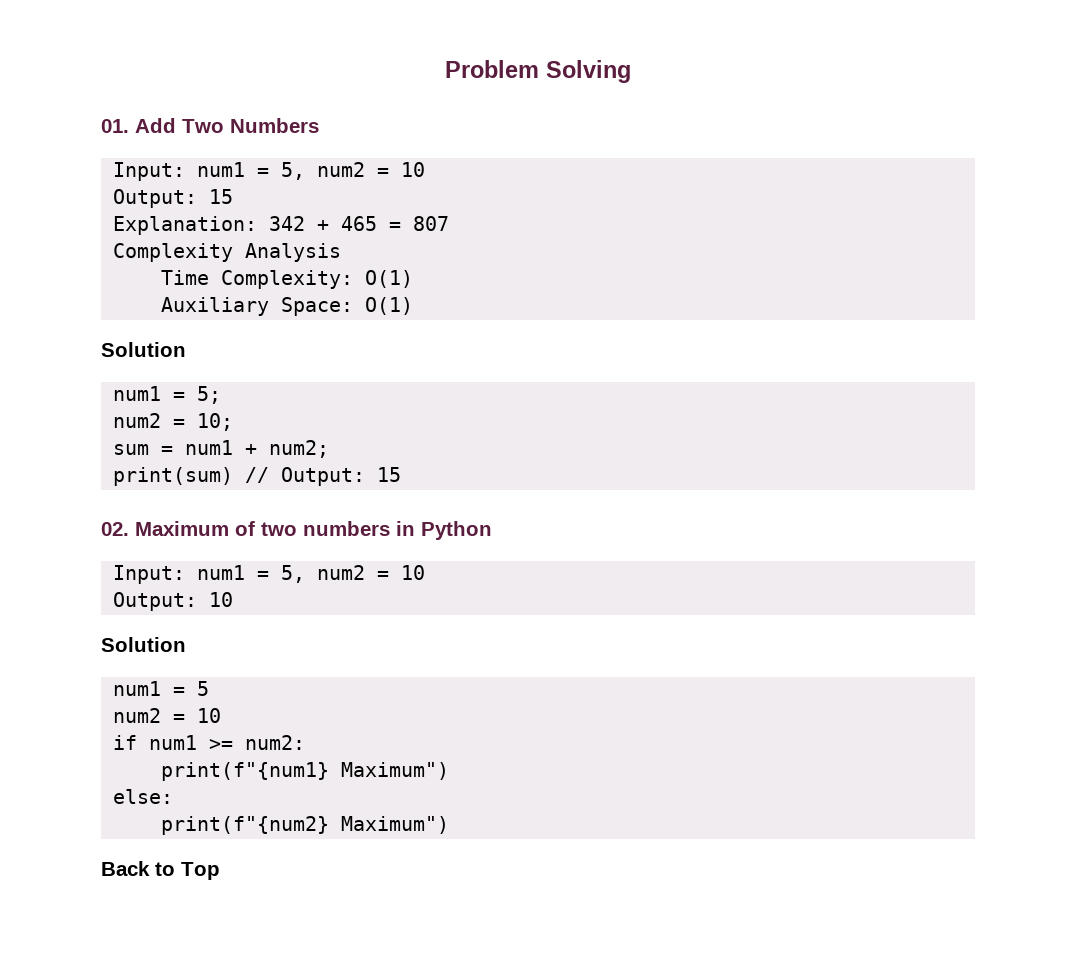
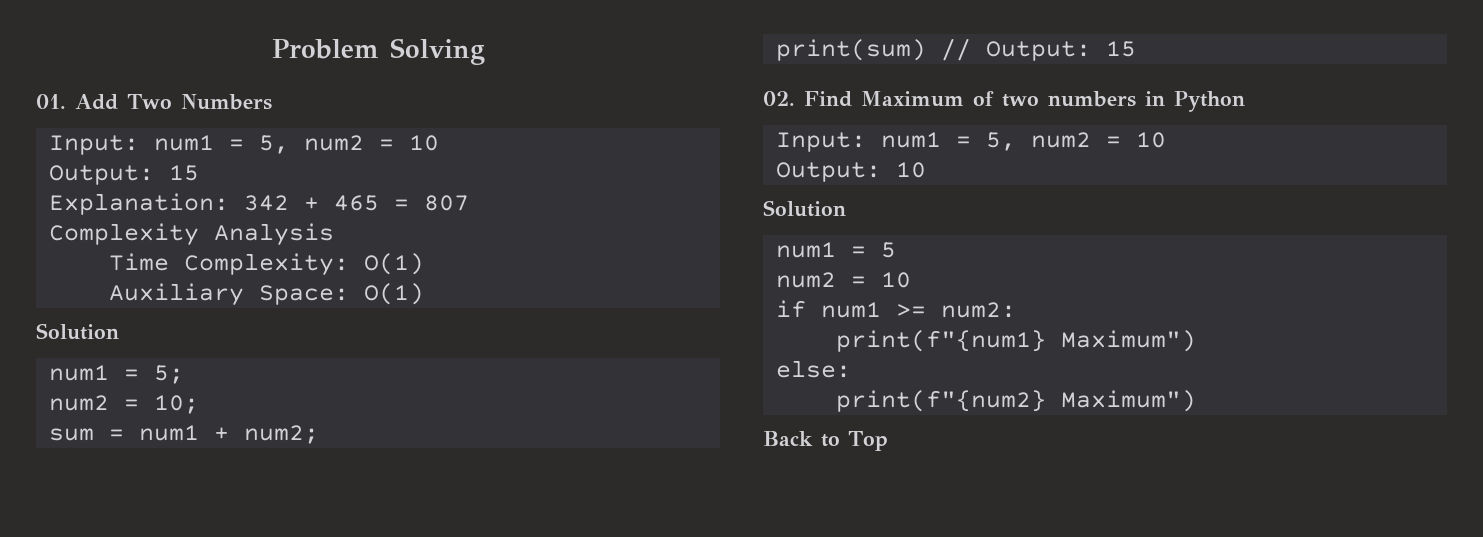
(129, 529) none -> [804,91,852,107] Find

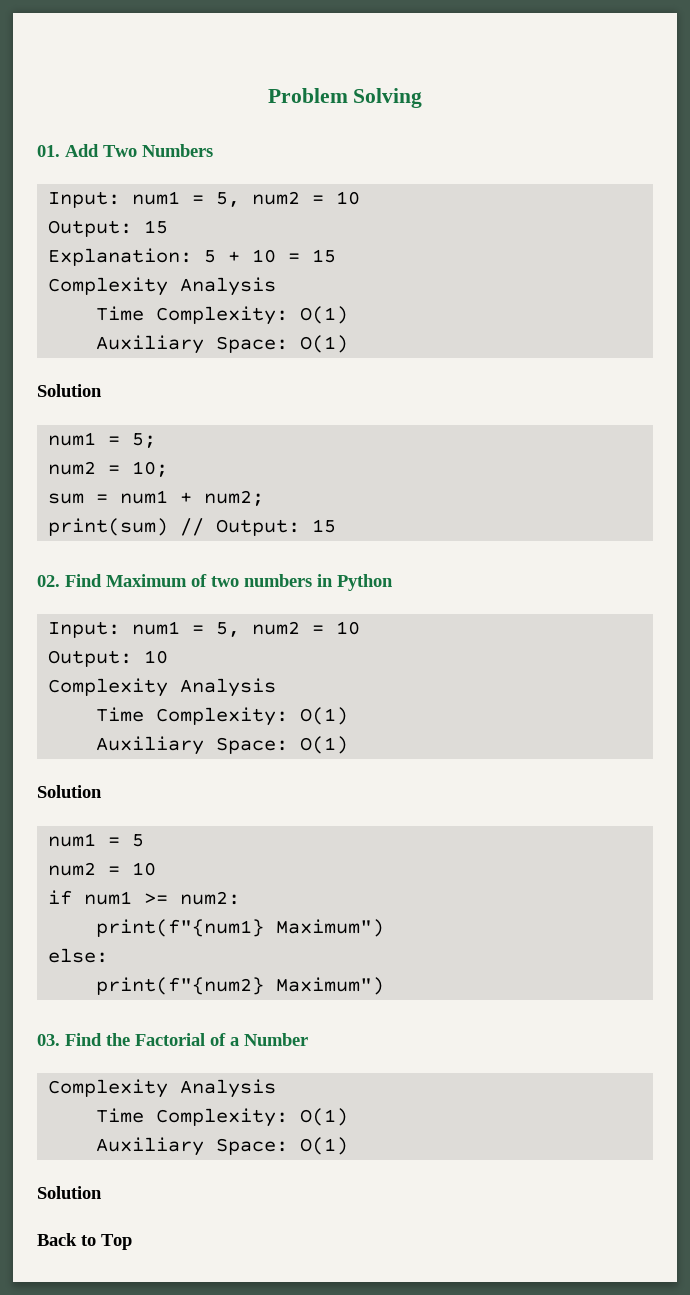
[243,195,469,211] 342 + 465 = 807 -> [204,249,337,263] 5 + 10 = 15
(926, 170) none -> [48,678,277,697] [96,707,349,726] [96,736,349,755] // Complexity Analysis // Time Complexity: O(1) // Auxiliary Space: O(1)
(1196, 401) none -> [37,1033,308,1046] [48,1079,277,1098] [96,1108,349,1127] [96,1137,349,1156] [37,1186,102,1199] // 03. Find the Factorial of a Number // Complexity Analysis // Time Complexity: O(1) // Auxiliary Space: O(1) // Solution

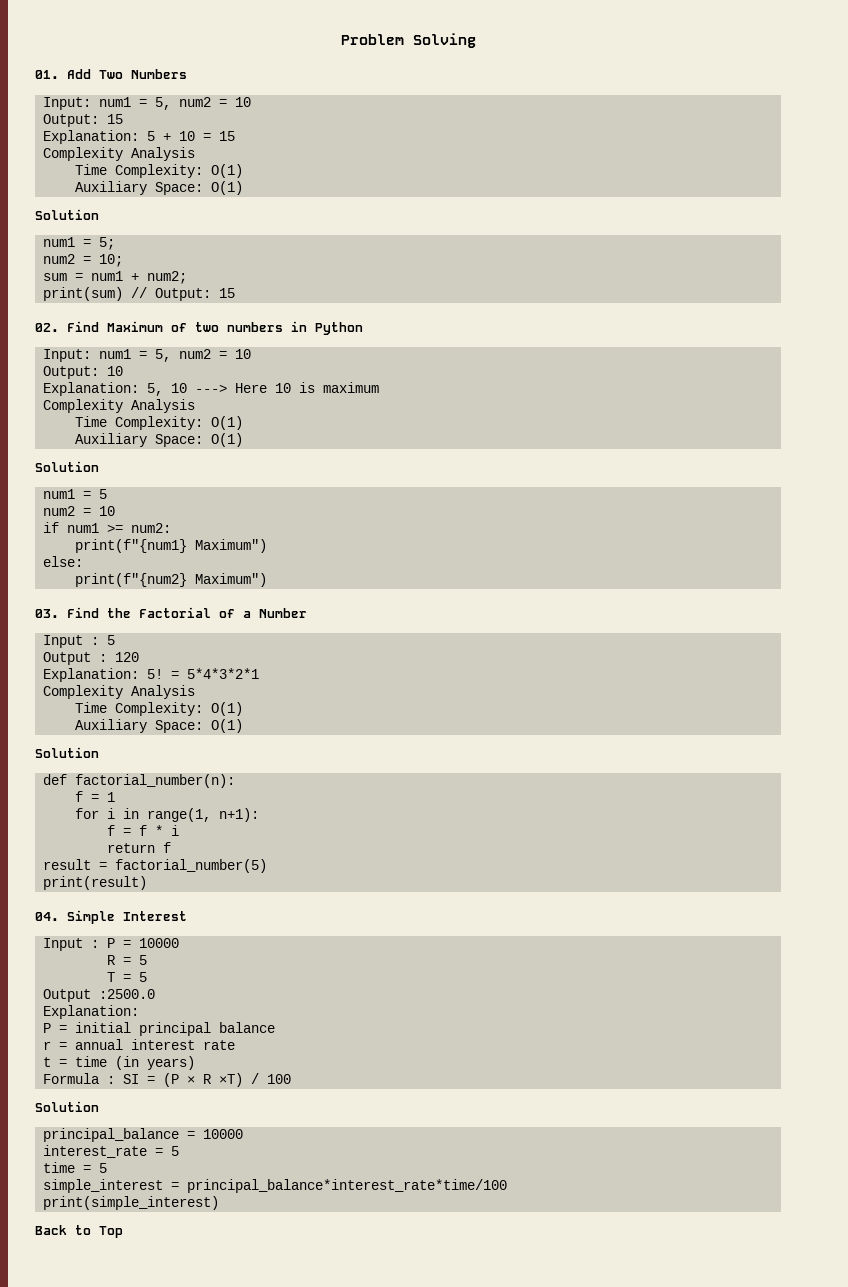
(169, 657) none -> [42,382,379,396] // Explanation: 5, 10 ---> Here 10 is maximum
[48,1079,277,1098] [96,1108,349,1127] [96,1137,349,1156] [37,1186,102,1199] // Complexity Analysis // Time Complexity: O(1) // Auxiliary Space: O(1) // Solution -> [42,635,115,648] [42,652,139,665] [42,668,259,682] [42,685,195,699] [74,702,243,716] [74,719,243,733] [35,747,99,758] [42,774,235,788] [74,791,115,802] [74,808,259,822] [106,825,179,836] [106,842,171,853] [42,859,267,873] [42,876,147,890] [35,910,187,924] [42,938,179,951] [106,955,147,965] [106,972,147,982] [42,989,155,1002] [42,1005,139,1019] [42,1022,275,1036] [42,1039,235,1050] [42,1056,195,1070] [42,1073,291,1087] [35,1101,99,1112] [42,1128,243,1142] [42,1145,179,1158] [42,1162,107,1173] [42,1179,507,1193] [42,1196,219,1210] // Input : 5 // Output : 120 // Explanation: 5! = 5*4*3*2*1 // Complexity Analysis // Time Complexity: O(1) // Auxiliary Space: O(1) // Solution // def factorial_number(n): // f = 1 // for i in range(1, n+1): // f = f * i // return f // result = factorial_number(5) // print(result) // 04. Simple Interest // Input : P = 10000 // R = 5 // T = 5 // Output :2500.0 // Explanation: // P = initial principal balance // r = annual interest rate // t = time (in years) // Formula : SI = (P × R ×T) / 100 // Solution // principal_balance = 10000 // interest_rate = 5 // time = 5 // simple_interest = principal_balance*interest_rate*time/100 // print(simple_interest)

